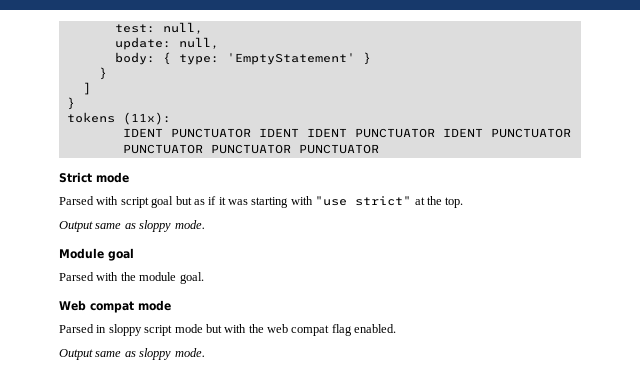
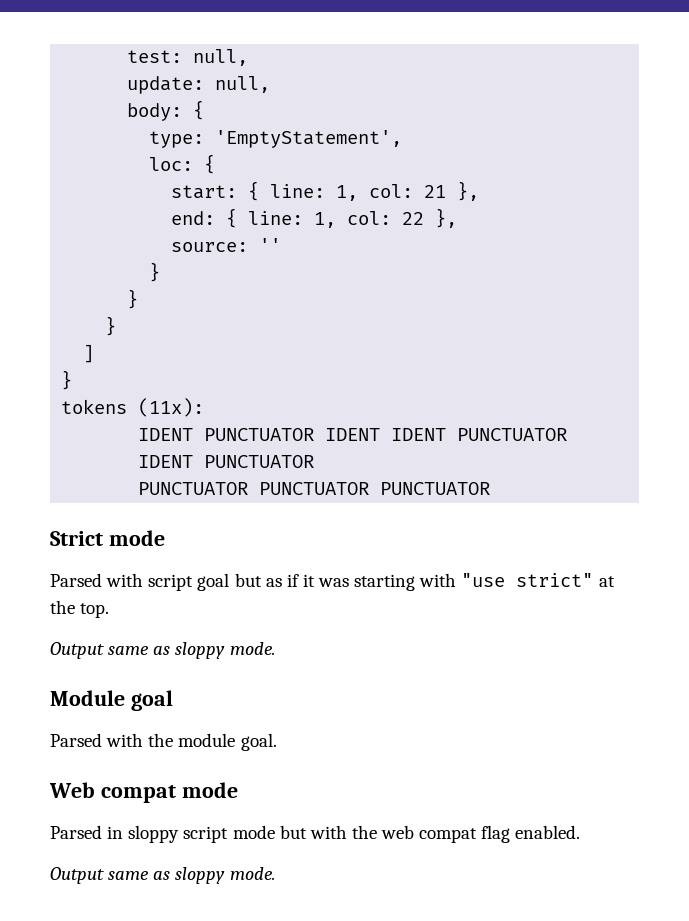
[178,53,355,65] type: 'EmptyStatement' -> [149,130,403,148] [149,154,216,174] [171,181,480,201] [171,208,458,228] [171,238,282,252] [149,262,161,282] // type: 'EmptyStatement', // loc: { // start: { line: 1, col: 21 }, // end: { line: 1, col: 22 }, // source: '' // } //

